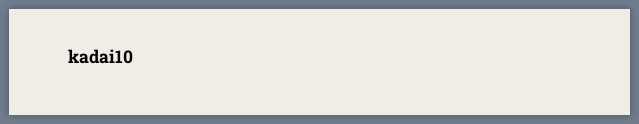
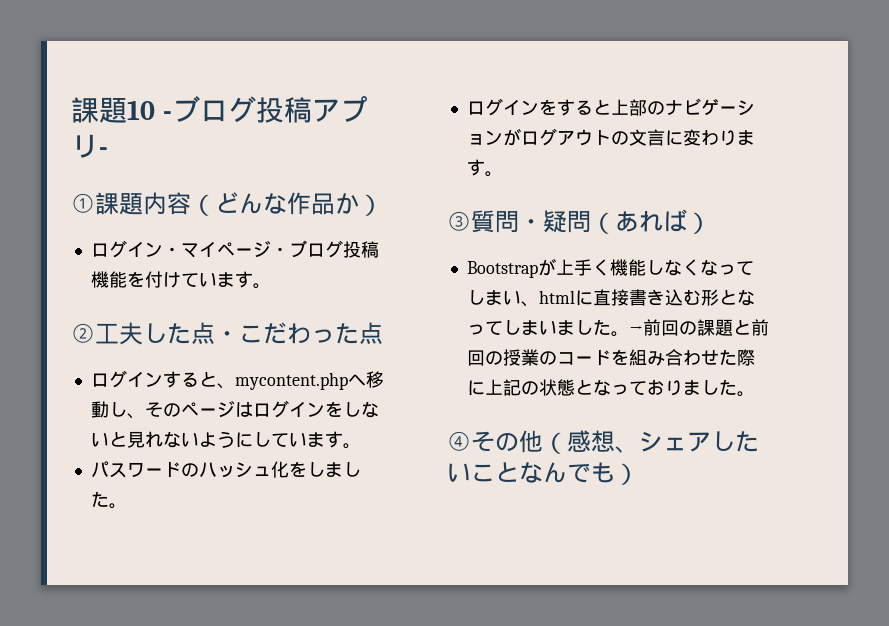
[68,49,133,64] kadai10 -> [71,96,368,123] [71,134,108,158] [71,192,383,216] [90,240,379,258] [90,271,271,289] [71,322,383,345] [90,370,384,390] [90,400,379,419] [90,431,361,449] [90,461,361,478] [90,491,127,509] [466,98,755,116] [466,128,755,146] [466,159,503,177] [447,209,711,234] [466,258,754,278] [466,289,755,307] [466,319,769,337] [466,349,755,366] [466,379,755,397] [447,430,759,454] [447,462,639,485] 課題10 -ブログ投稿アプリ- // ①課題内容（どんな作品か） // ログイン・マイページ・ブログ投稿機能を付けています。 // ②工夫した点・こだわった点 // ログインすると、mycontent.phpへ移動し、そのページはログインをしないと見れないようにしています。 // パスワードのハッシュ化をしました。 // ログインをすると上部のナビゲーションがログアウトの文言に変わります。 // ③質問・疑問（あれば） // Bootstrapが上手く機能しなくなってしまい、htmlに直接書き込む形となってしまいました。→前回の課題と前回の授業のコードを組み合わせた際に上記の状態となっておりました。 // ④その他（感想、シェアしたいことなんでも）

